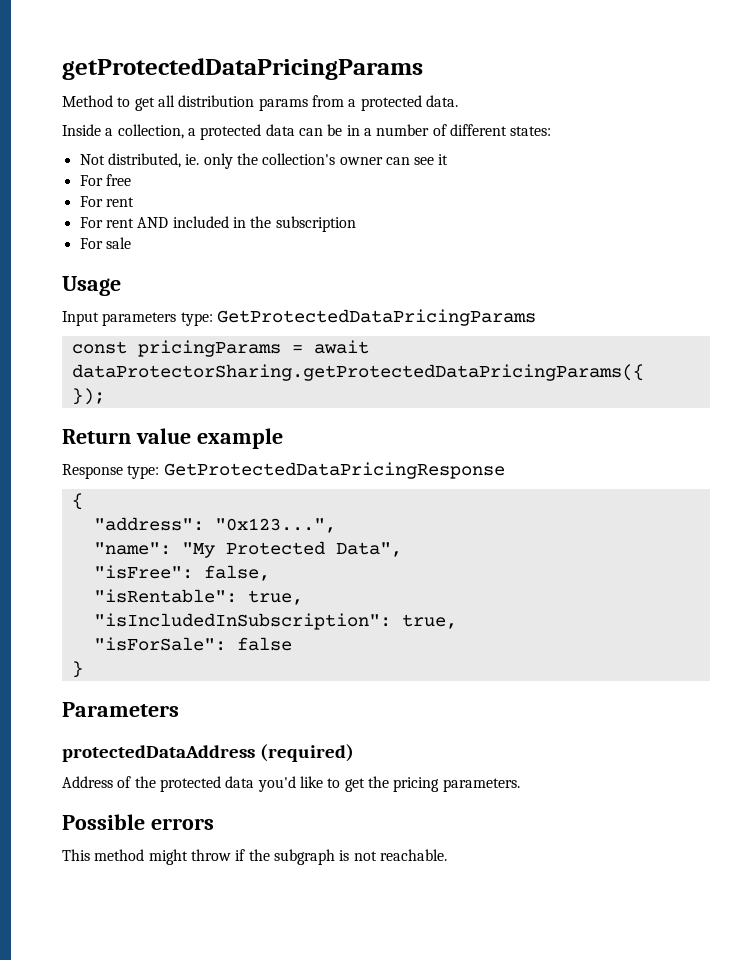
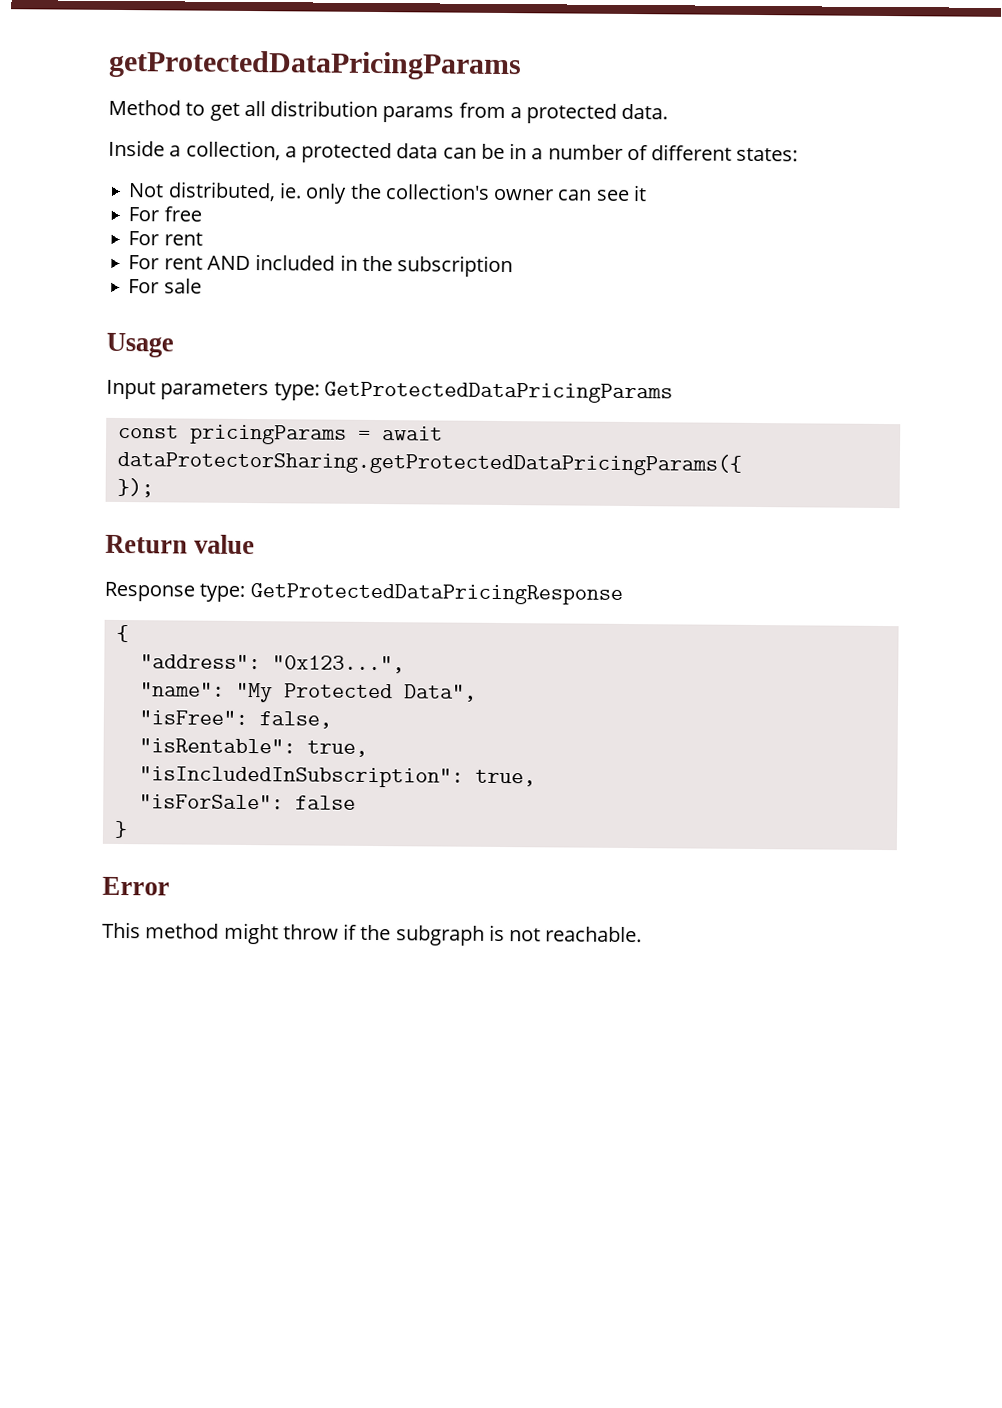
[196,428,283,449] example -> (256, 544) none
[62,702,179,717] [62,744,354,762] [62,776,520,792] [62,814,214,830] Parameters // protectedDataAddress (required) // Address of the protected data you'd like to get the pricing parameters. // Possible errors -> [102,876,170,896] Error

